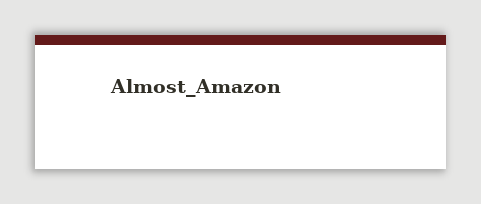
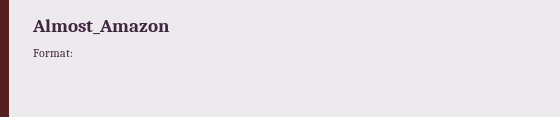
(281, 88) none -> [33,49,73,57] // Format:

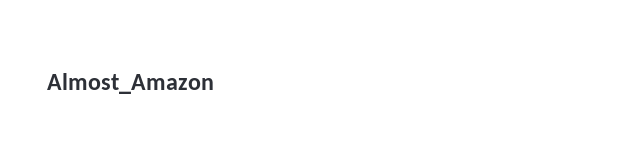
[33,49,73,57] // Format: -> (214, 83) none

